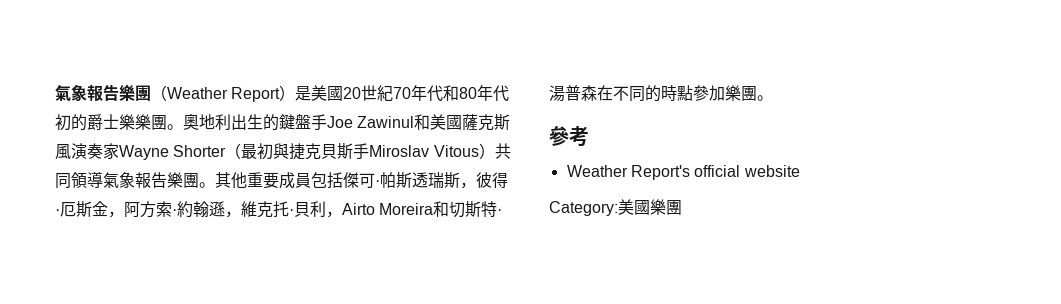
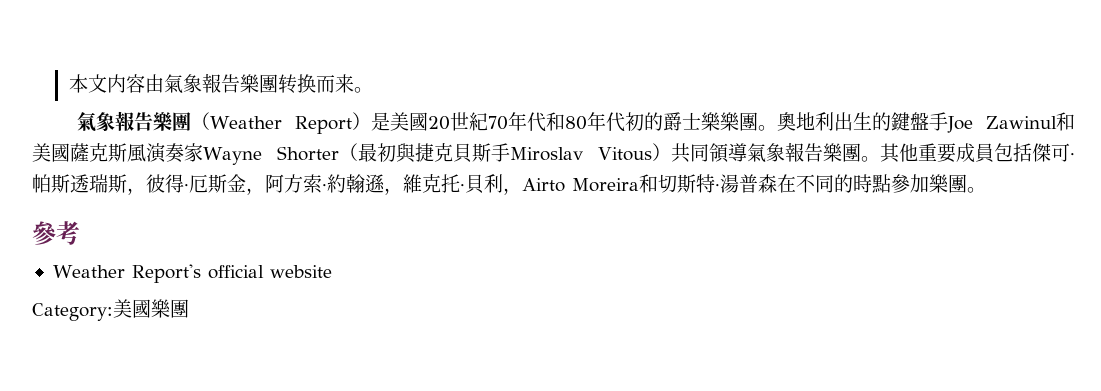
(55, 93) none -> [68,73,373,94] 本文内容由氣象報告樂團转换而来。 //

